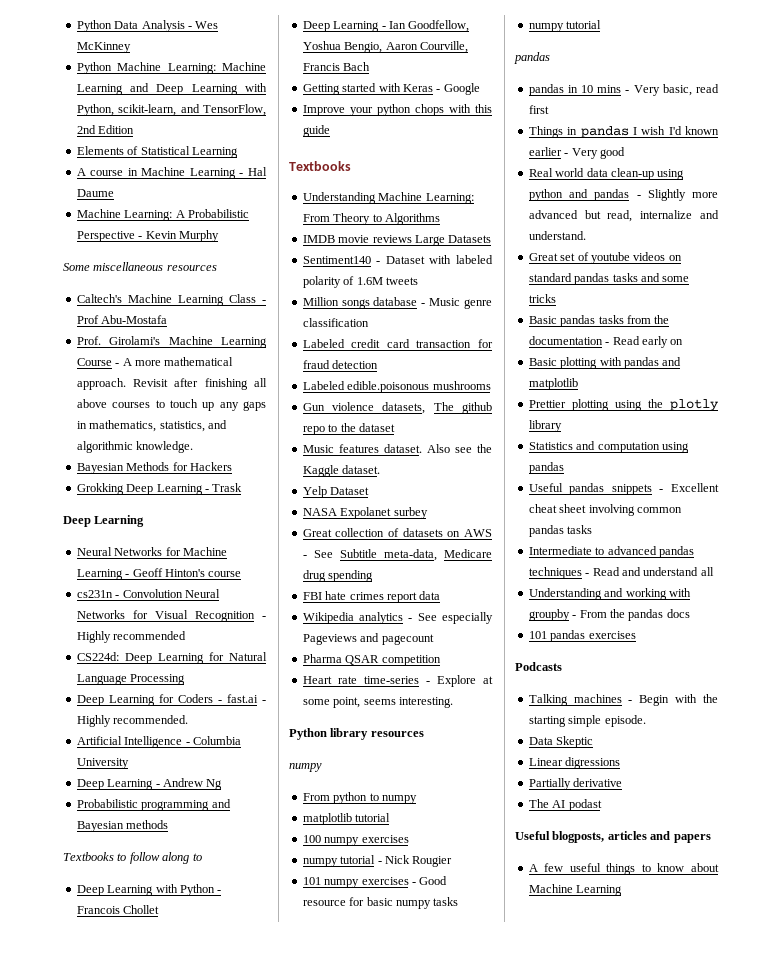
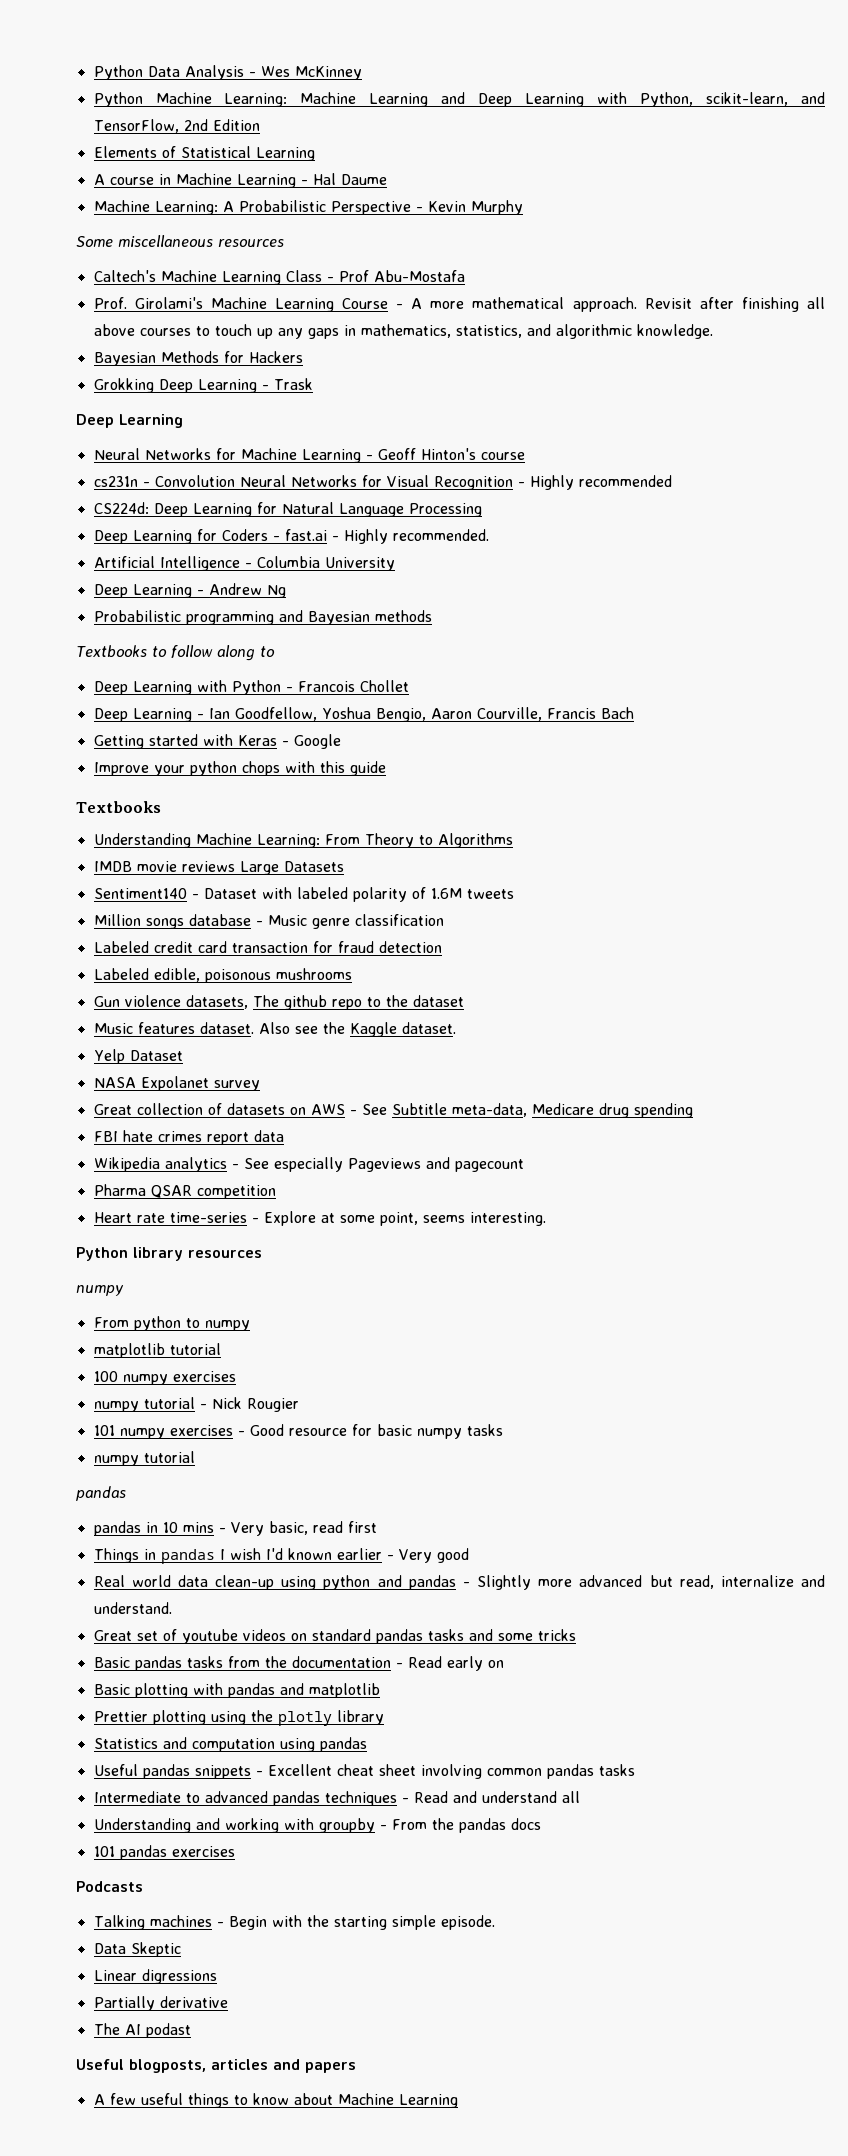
[347,381,430,393] edible.poisonous -> [153,968,271,983] edible, poisonous
[393,507,428,519] surbey -> [213,1080,260,1091] survey

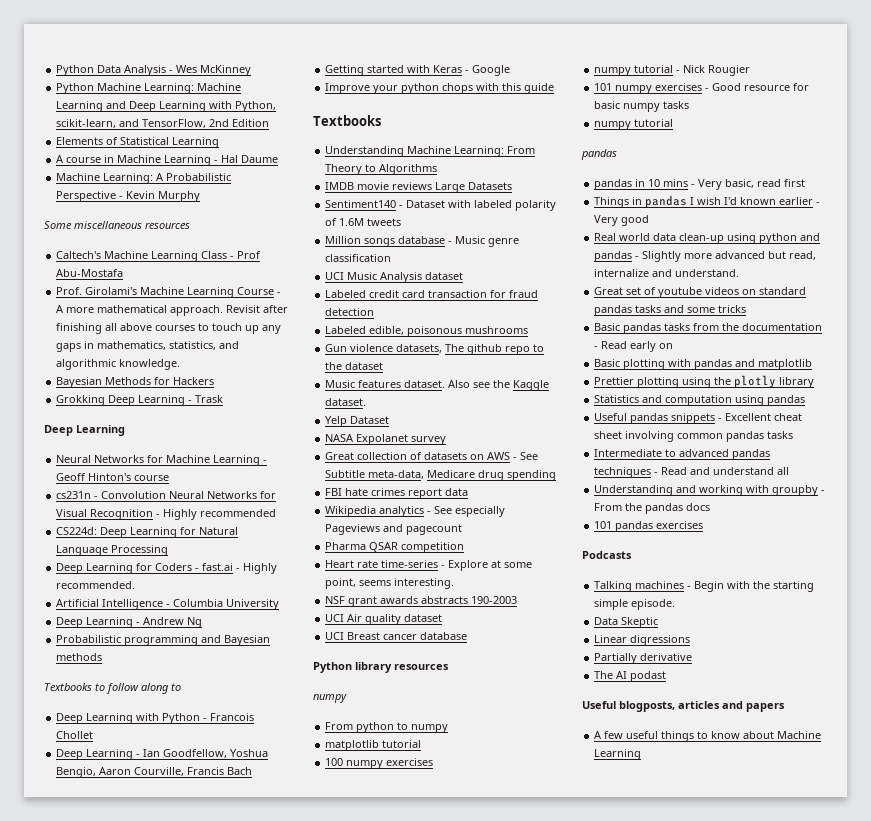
(444, 920) none -> [325,272,464,283] // UCI Music Analysis dataset
(546, 1219) none -> [325,596,518,607] [325,614,443,625] [325,632,468,640] // NSF grant awards abstracts 190-2003 // UCI Air quality dataset // UCI Breast cancer database

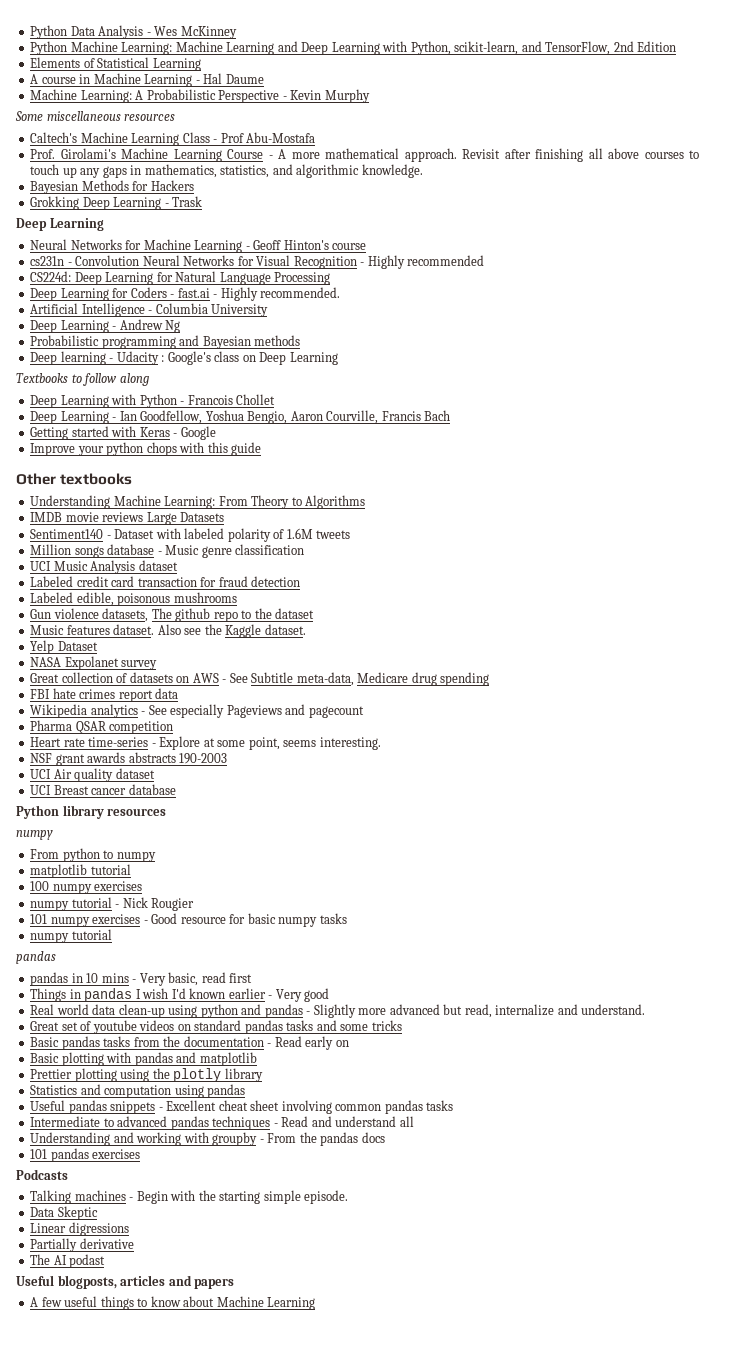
(103, 657) none -> [30,351,338,365] // Deep learning - Udacity : Google's class on Deep Learning
[171,683,181,691] to -> (149, 379) none
[313,115,381,126] Textbooks -> [16,473,133,485] Other textbooks

